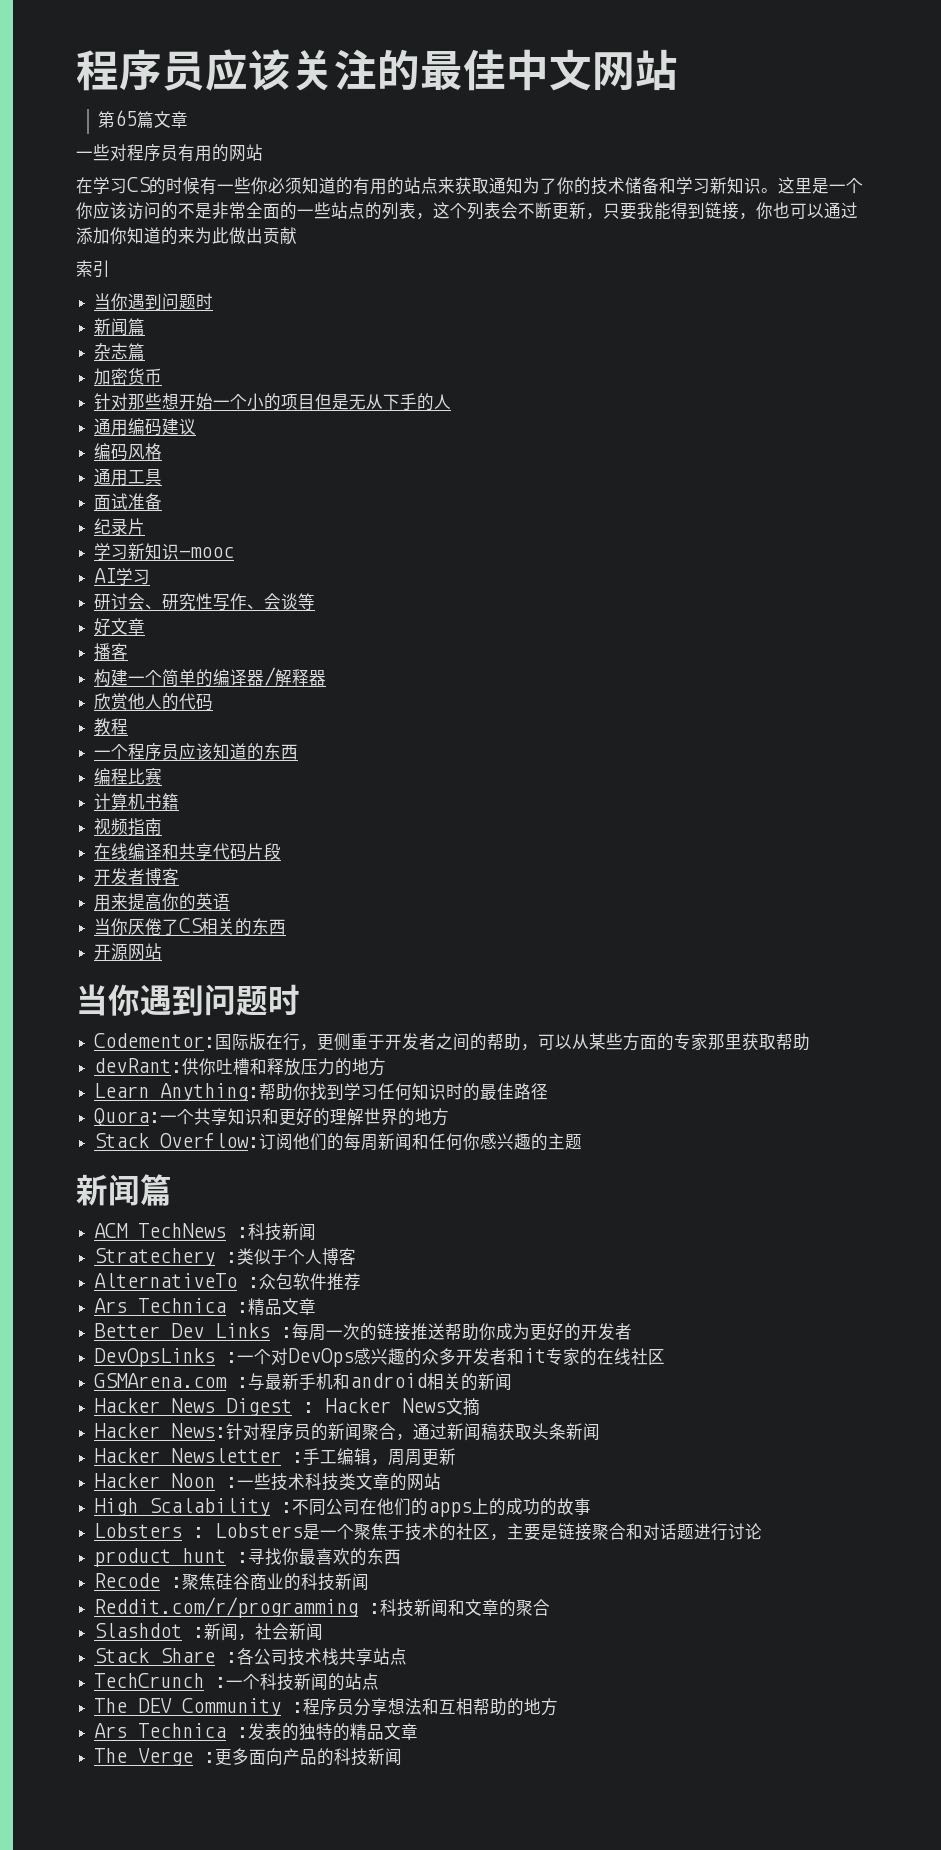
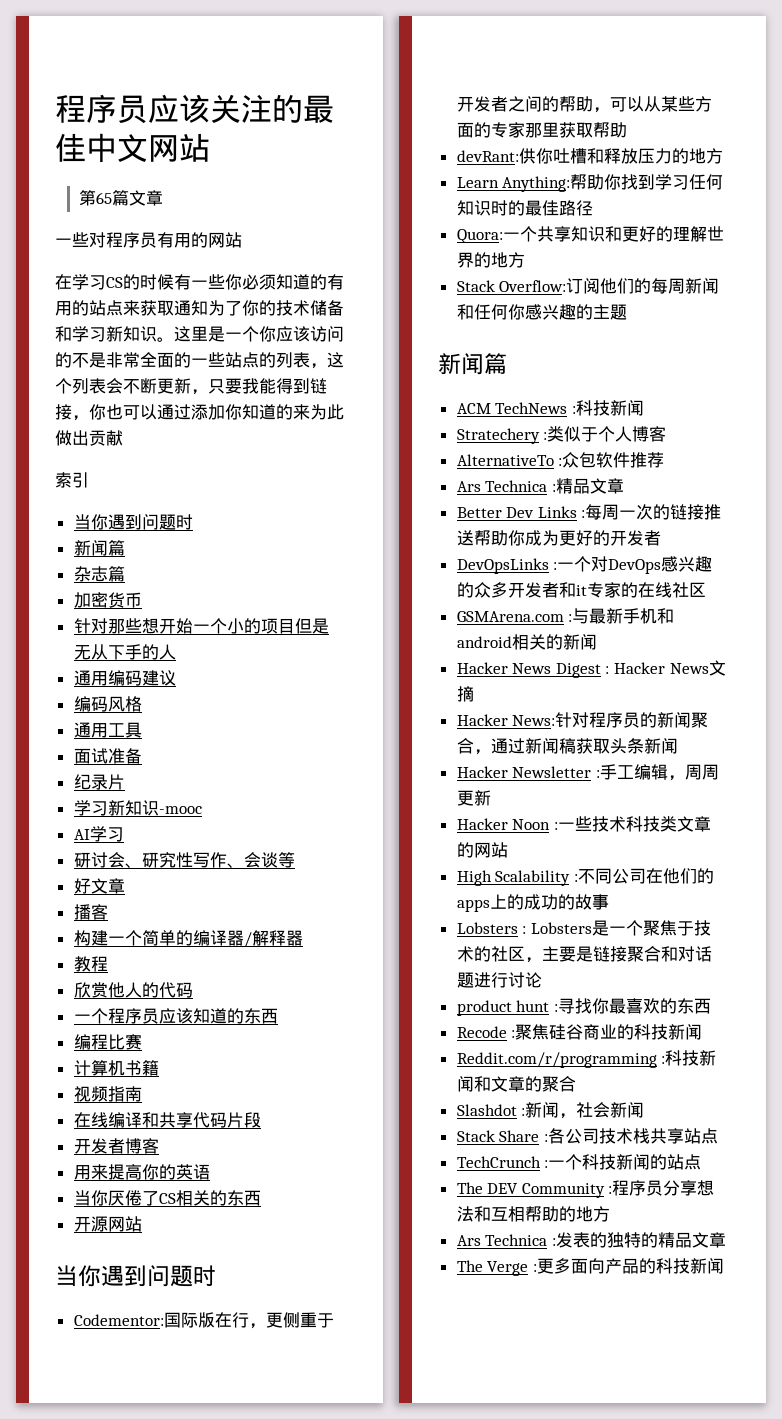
(327, 678) none -> [73,956,108,972] // 教程
[94,718,129,736] // 教程 -> (193, 990) none

